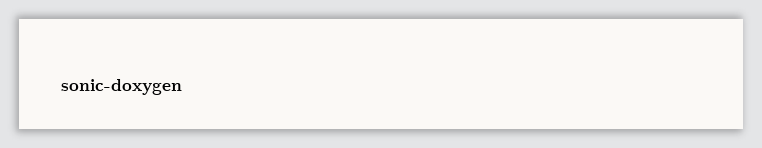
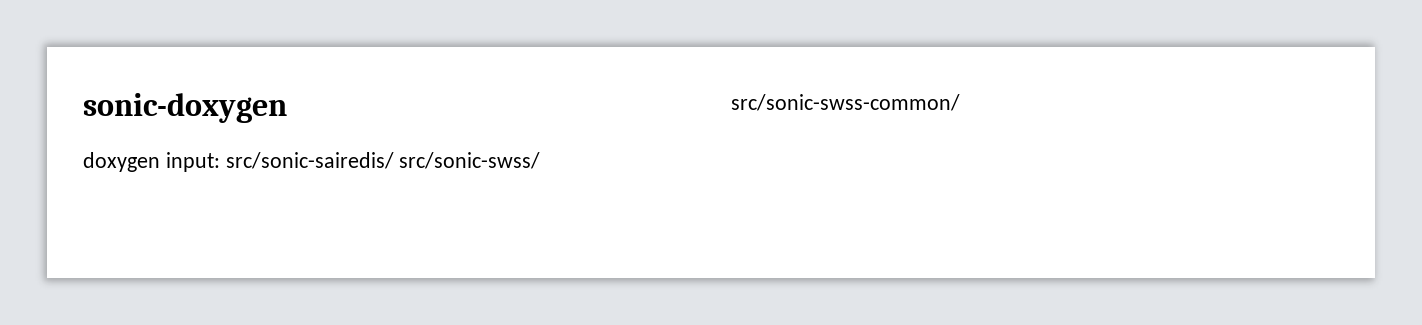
(182, 87) none -> [83,152,541,172] [731,94,960,111] // doxygen input: src/sonic-sairedis/ src/sonic-swss/ src/sonic-swss-common/

